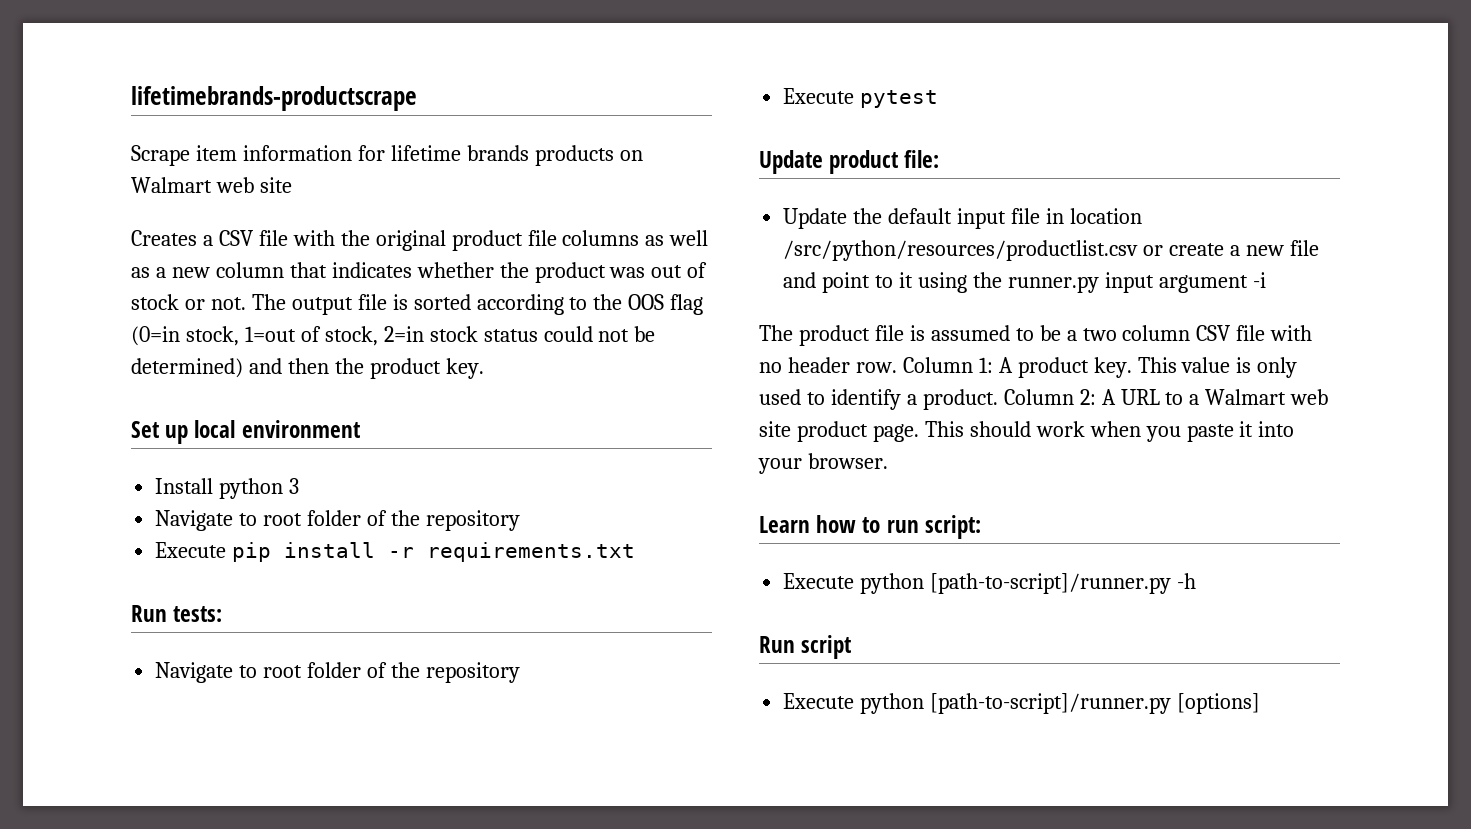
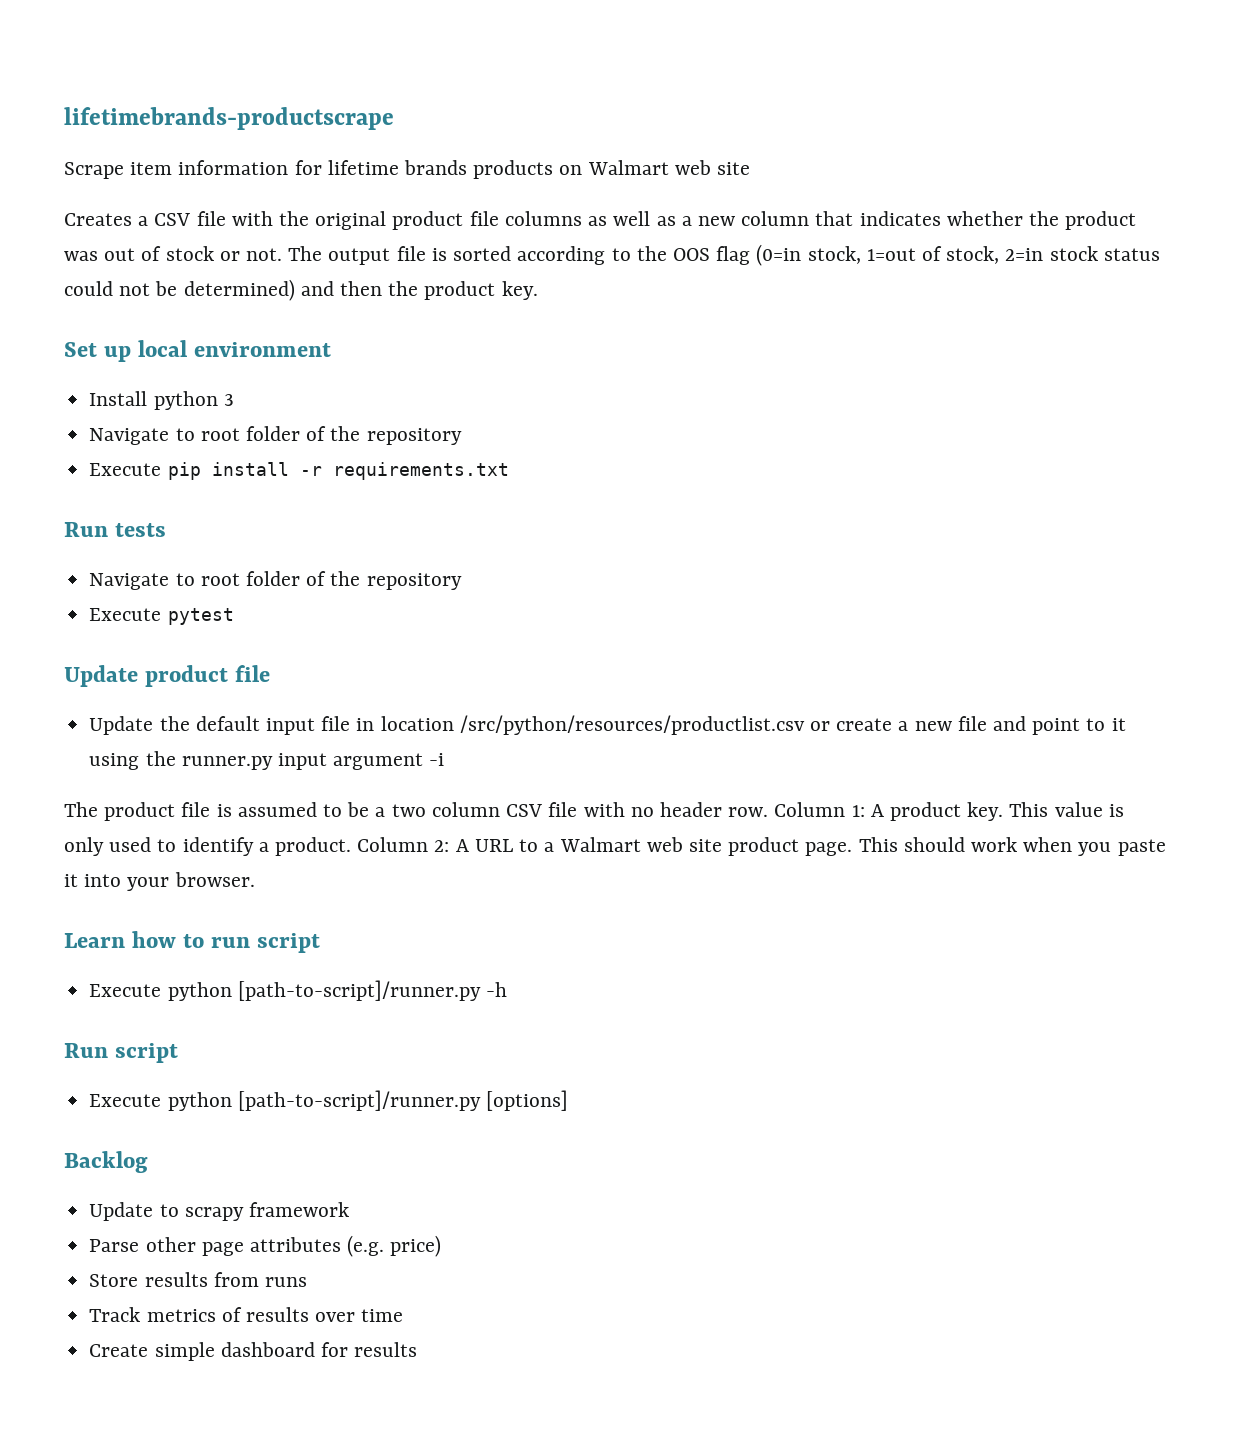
[173,606,223,622] tests: -> [114,523,166,537] tests
[904,150,940,168] file: -> [234,665,270,682] file
[924,515,981,539] script: -> [256,933,320,953] script
(1261, 703) none -> [64,1151,148,1173] [89,1202,349,1221] [89,1235,442,1257] [89,1272,307,1287] [89,1307,404,1322] [89,1342,418,1361] // Backlog // Update to scrapy framework // Parse other page attributes (e.g. price) // Store results from runs // Track metrics of results over time // Create simple dashboard for results

